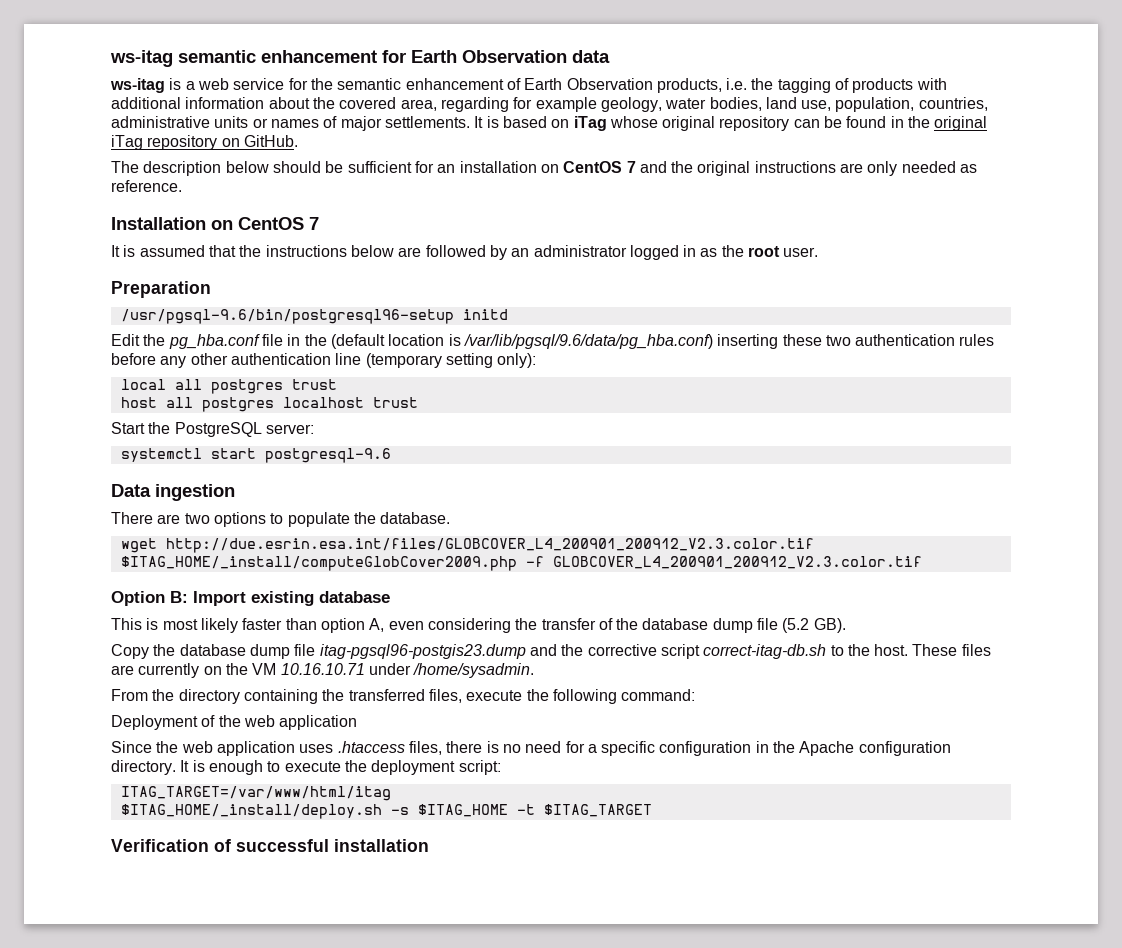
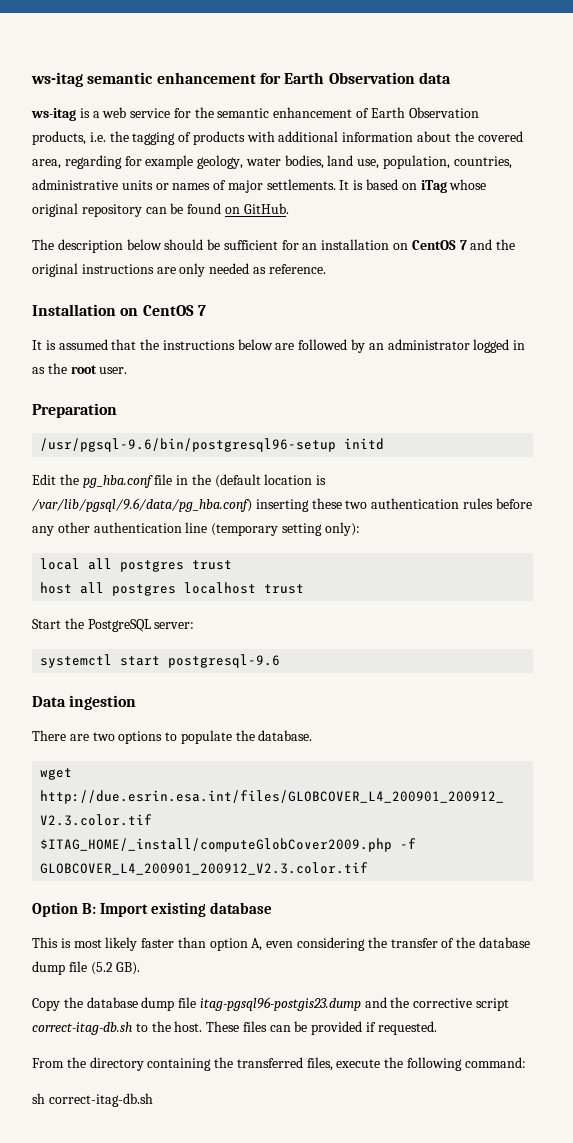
[890,116,988,131] [111,135,218,150] in the original iTag repository -> (222, 208) none
[111,663,535,678] are currently on the VM 10.16.10.71 under /home/sysadmin. -> [269,1021,437,1035] can be provided if requested.
[111,715,358,730] [111,741,951,756] [111,760,501,775] [120,786,391,801] [120,804,652,819] [111,839,429,852] Deployment of the web application // Since the web application uses .htaccess files, there is no need for a specific configuration in the Apache configuration directory. It is enough to execute the deployment script: // ITAG_TARGET=/var/www/html/itag // $ITAG_HOME/_install/deploy.sh -s $ITAG_HOME -t $ITAG_TARGET // Verification of successful installation -> [32,1093,153,1107] sh correct-itag-db.sh

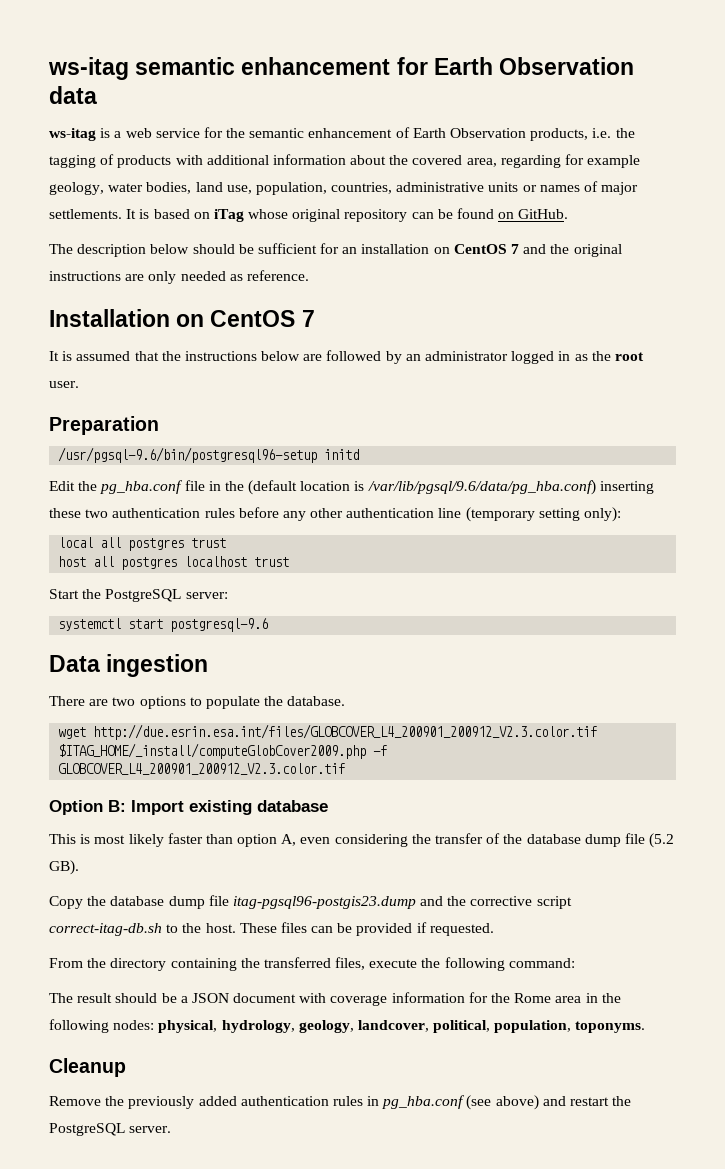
[32,1093,153,1107] sh correct-itag-db.sh -> [49,992,621,1006] [49,1019,646,1033] [49,1058,126,1077] [49,1095,632,1110] [49,1123,172,1136] The result should be a JSON document with coverage information for the Rome area in the following nodes: physical, hydrology, geology, landcover, political, population, toponyms. // Cleanup // Remove the previously added authentication rules in pg_hba.conf (see above) and restart the PostgreSQL server.

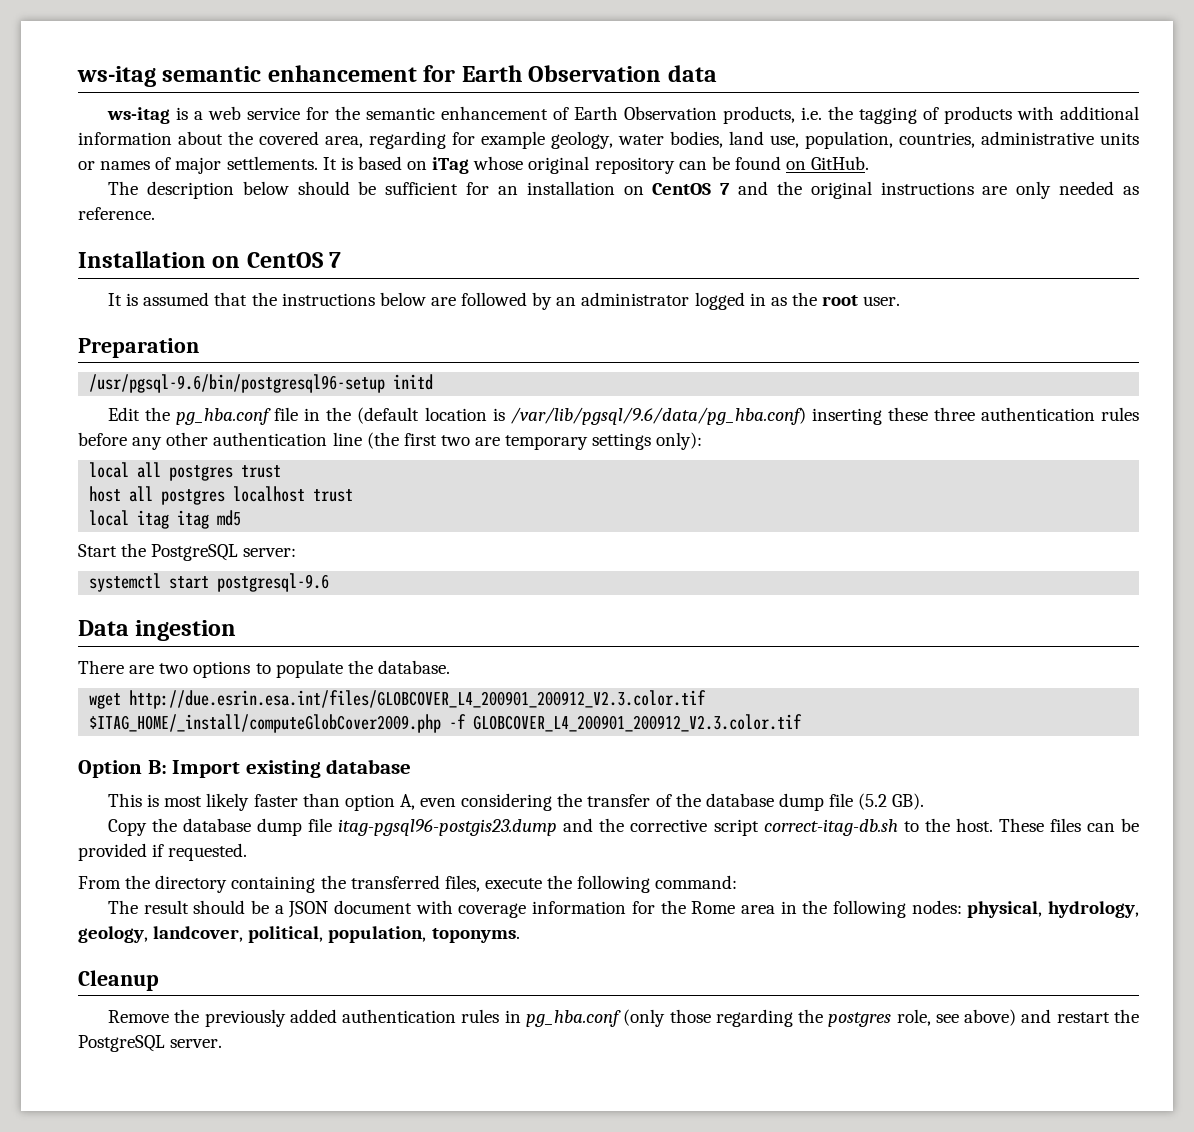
[85,509,109,518] two -> [933,407,975,421] three
[465,507,580,522] (temporary setting -> [366,432,652,450] (the first two are temporary settings
(290, 562) none -> [89,510,242,529] // local itag itag md5
[466,1095,492,1110] (see -> [623,1009,959,1027] (only those regarding the postgres role, see

